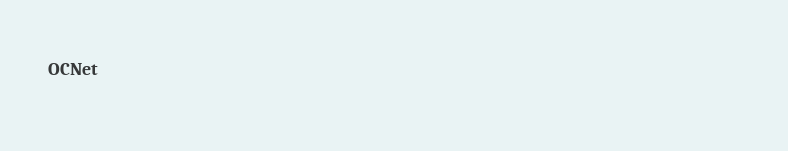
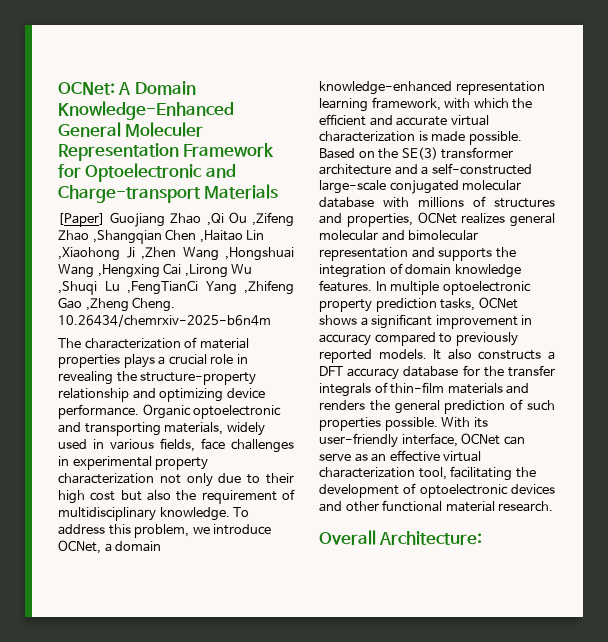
[48,63,98,75] OCNet -> [58,81,196,95] [58,101,234,120] [58,122,204,137] [58,143,275,161] [58,163,236,182] [58,184,279,203] [58,212,294,227] [58,229,265,244] [58,247,294,261] [58,263,253,278] [58,280,294,295] [58,297,176,312] [58,314,271,327] [58,337,249,349] [58,354,248,368] [58,371,257,385] [58,388,265,402] [58,404,282,419] [58,422,265,436] [58,438,294,453] [58,456,209,470] [58,473,294,487] [58,489,295,504] [58,507,250,521] [58,524,272,538] [58,540,162,554] [319,81,545,95] [319,97,533,112] [319,114,489,126] [319,131,522,145] [319,147,514,160] [319,163,532,175] [319,180,522,194] [319,196,555,208] [319,212,555,227] [319,230,479,241] [319,247,516,261] [319,263,521,278] [319,280,531,295] [319,297,518,312] [319,314,533,329] [319,332,518,346] [319,349,555,363] [319,365,555,380] [319,382,530,397] [319,399,555,414] [319,417,488,431] [319,433,525,448] [319,450,482,462] [319,466,536,481] [319,483,555,498] [319,500,554,512] [319,530,483,545] OCNet: A Domain Knowledge-Enhanced General Moleculer Representation Framework for Optoelectronic and Charge-transport Materials // [Paper] Guojiang Zhao ,Qi Ou ,Zifeng Zhao ,Shangqian Chen ,Haitao Lin ,Xiaohong Ji ,Zhen Wang ,Hongshuai Wang ,Hengxing Cai ,Lirong Wu ,Shuqi Lu ,FengTianCi Yang ,Zhifeng Gao ,Zheng Cheng. 10.26434/chemrxiv-2025-b6n4m // The characterization of material properties plays a crucial role in revealing the structure-property relationship and optimizing device performance. Organic optoelectronic and transporting materials, widely used in various fields, face challenges in experimental property characterization not only due to their high cost but also the requirement of multidisciplinary knowledge. To address this problem, we introduce OCNet, a domain knowledge-enhanced representation learning framework, with which the efficient and accurate virtual characterization is made possible. Based on the SE(3) transformer architecture and a self-constructed large-scale conjugated molecular database with millions of structures and properties, OCNet realizes general molecular and bimolecular representation and supports the integration of domain knowledge features. In multiple optoelectronic property prediction tasks, OCNet shows a significant improvement in accuracy compared to previously reported models. It also constructs a DFT accuracy database for the transfer integrals of thin-film materials and renders the general prediction of such properties possible. With its user-friendly interface, OCNet can serve as an effective virtual characterization tool, facilitating the development of optoelectronic devices and other functional material research. // Overall Architecture:

